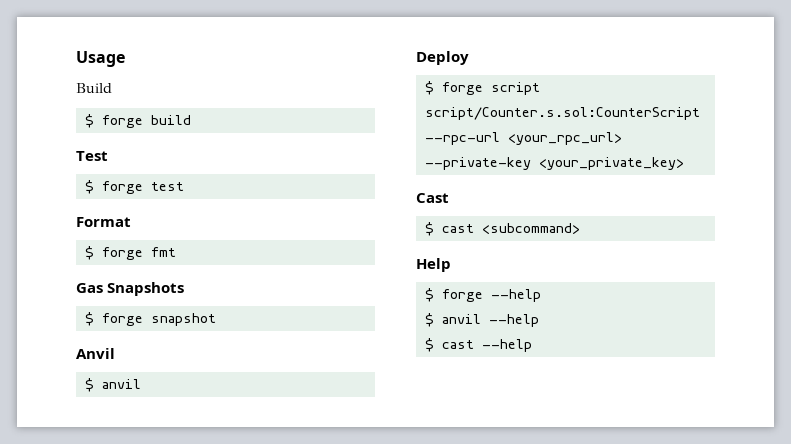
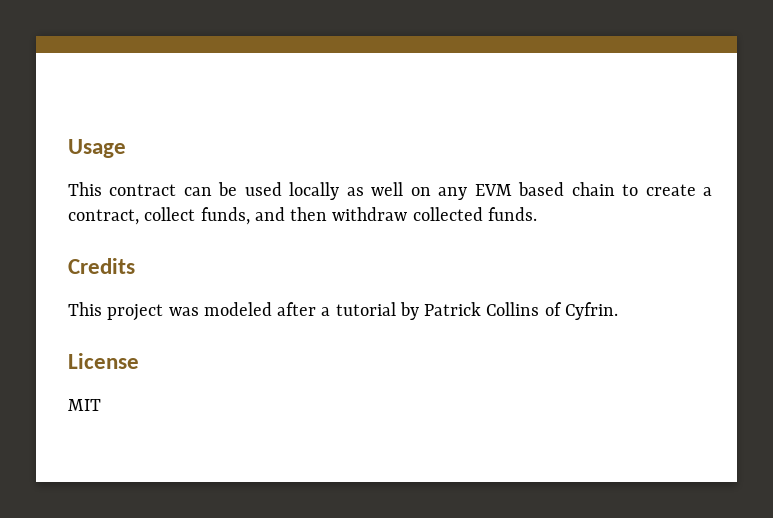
[76,83,112,93] [84,114,191,128] [76,151,108,161] [84,180,184,194] [76,217,131,227] [84,246,176,260] [76,282,185,296] [84,312,216,326] [76,348,115,359] [84,378,141,392] [416,51,469,65] [424,81,540,95] [424,107,700,120] [424,132,622,145] [424,157,684,170] [416,193,449,203] [424,222,580,236] [416,258,451,272] [424,288,541,302] [424,313,539,327] [424,338,532,352] Build // $ forge build // Test // $ forge test // Format // $ forge fmt // Gas Snapshots // $ forge snapshot // Anvil // $ anvil // Deploy // $ forge script script/Counter.s.sol:CounterScript --rpc-url <your_rpc_url> --private-key <your_private_key> // Cast // $ cast <subcommand> // Help // $ forge --help // $ anvil --help // $ cast --help -> [68,182,712,200] [68,207,537,225] [68,258,135,274] [68,302,618,321] [68,353,139,369] [68,399,101,411] This contract can be used locally as well on any EVM based chain to create a contract, collect funds, and then withdraw collected funds. // Credits // This project was modeled after a tutorial by Patrick Collins of Cyfrin. // License // MIT

